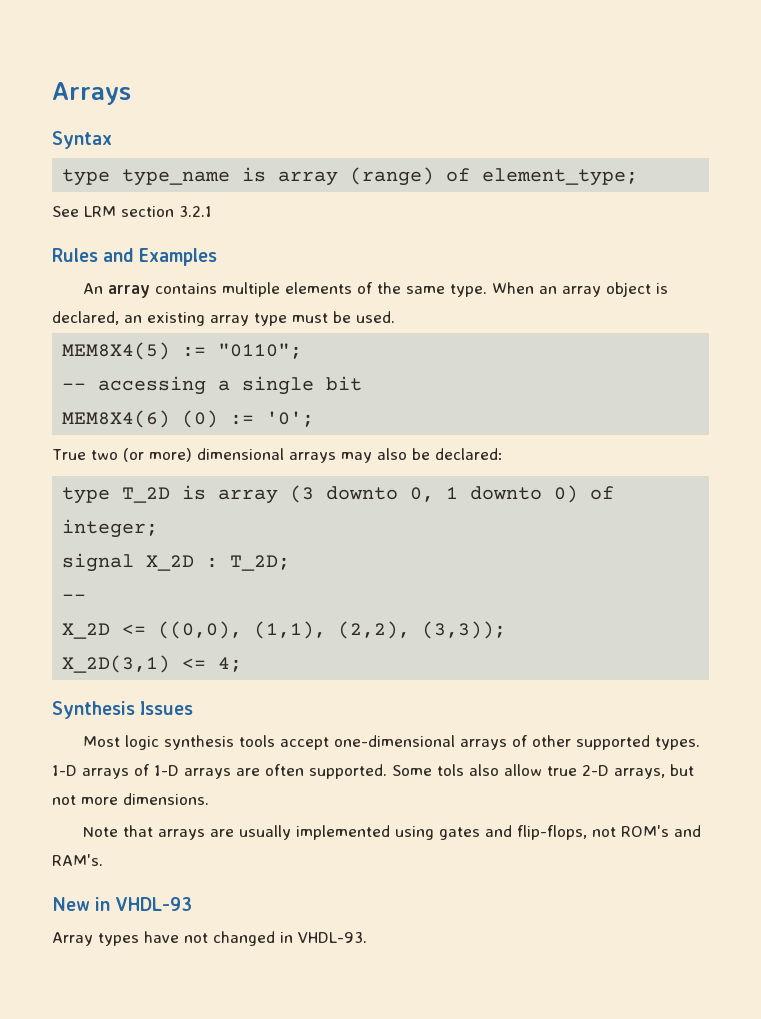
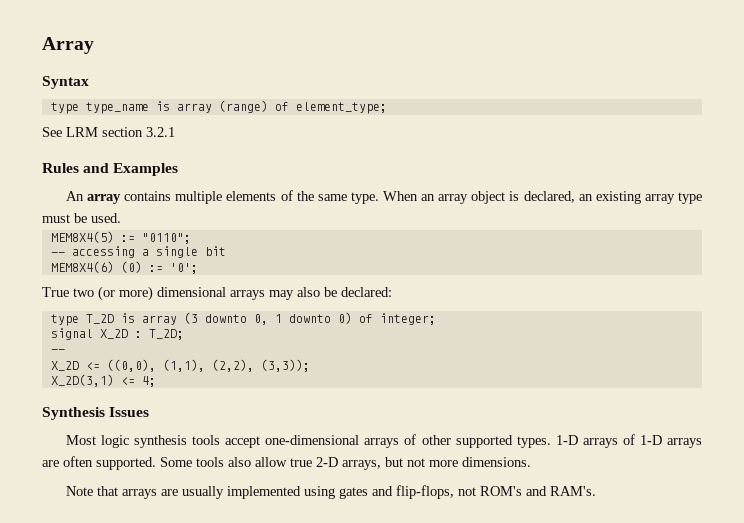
[52,82,131,105] Arrays -> [42,37,94,54] Array
[437,764,464,776] tols -> [196,457,224,467] tools
[52,897,193,911] [52,931,367,946] // New in VHDL-93 // Array types have not changed in VHDL-93. -> (597, 491) none

